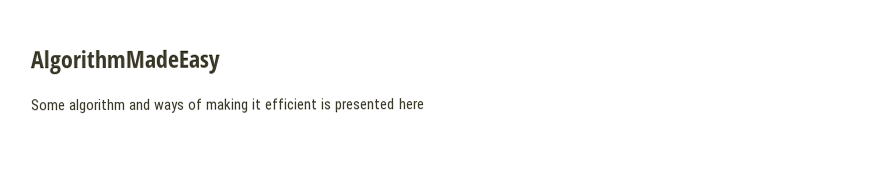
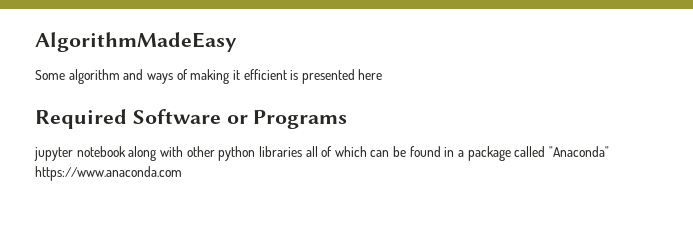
(425, 104) none -> [35,109,348,129] [34,146,609,161] [35,166,182,181] // Required Software or Programs // jupyter notebook along with other python libraries all of which can be found in a package called "Anaconda" https://www.anaconda.com

